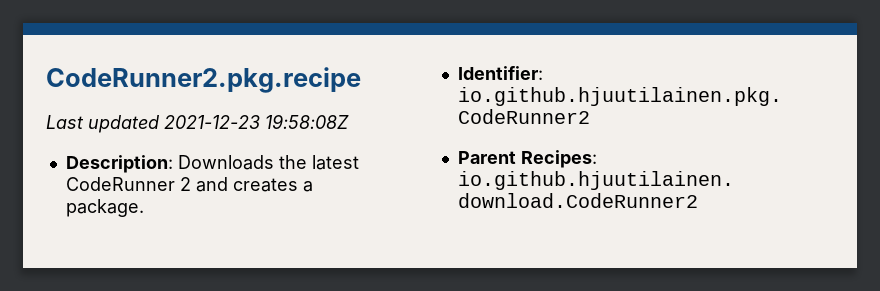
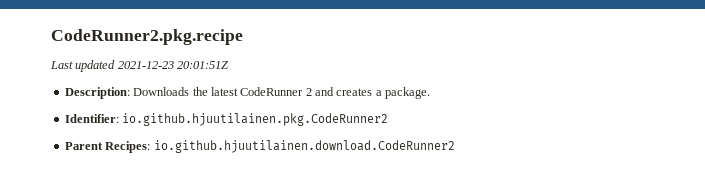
[265,114,349,129] 19:58:08Z -> [177,61,230,69] 20:01:51Z

